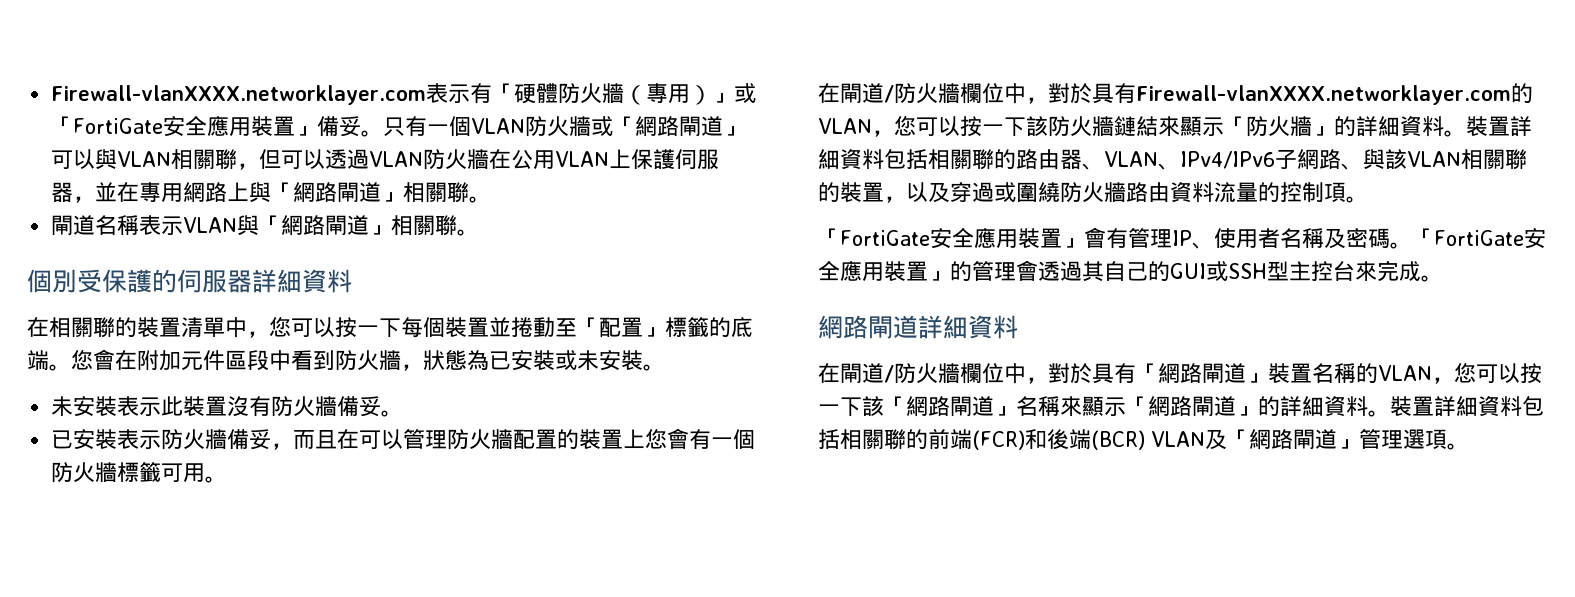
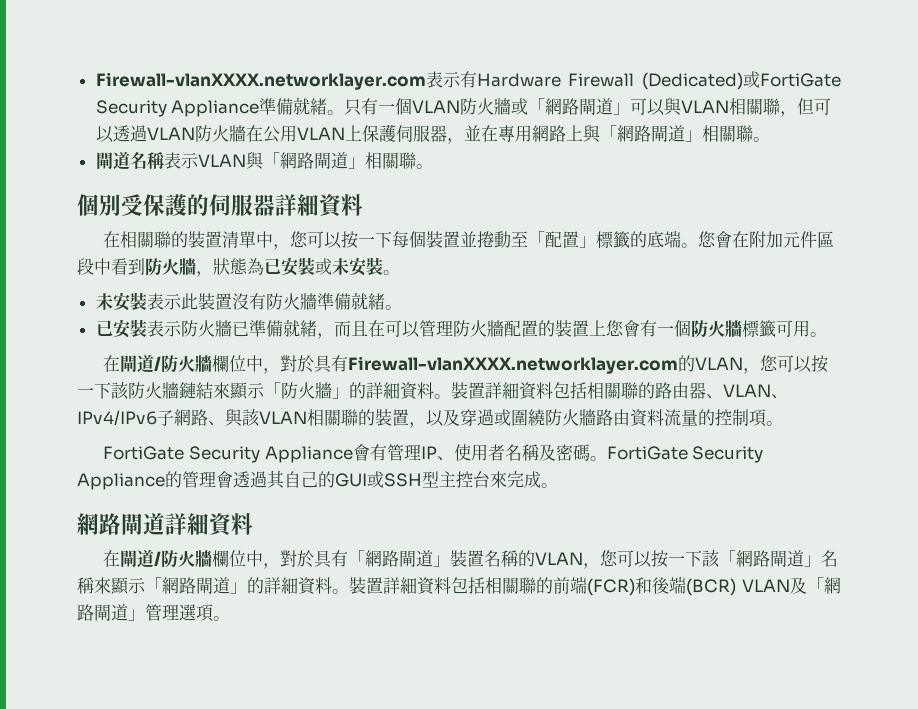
[492,83,757,105] [51,116,362,137] 「硬體防火牆（專用）」或「FortiGate安全應用裝置」備妥 -> [476,71,841,90] [95,97,328,117] Hardware Firewall (Dedicated)或FortiGate Security Appliance準備就緒
[337,396,382,417] 備妥 -> [316,292,385,310] 準備就緒
[227,429,272,450] 備妥 -> [231,319,317,337] 已準備就緒
[818,228,1084,249] 「FortiGate安全應用裝置」 -> [103,446,353,463] FortiGate Security Appliance
[1411,228,1546,249] [818,261,950,281] 「FortiGate安全應用裝置」 -> [606,446,764,463] [77,473,165,490] FortiGate Security Appliance

